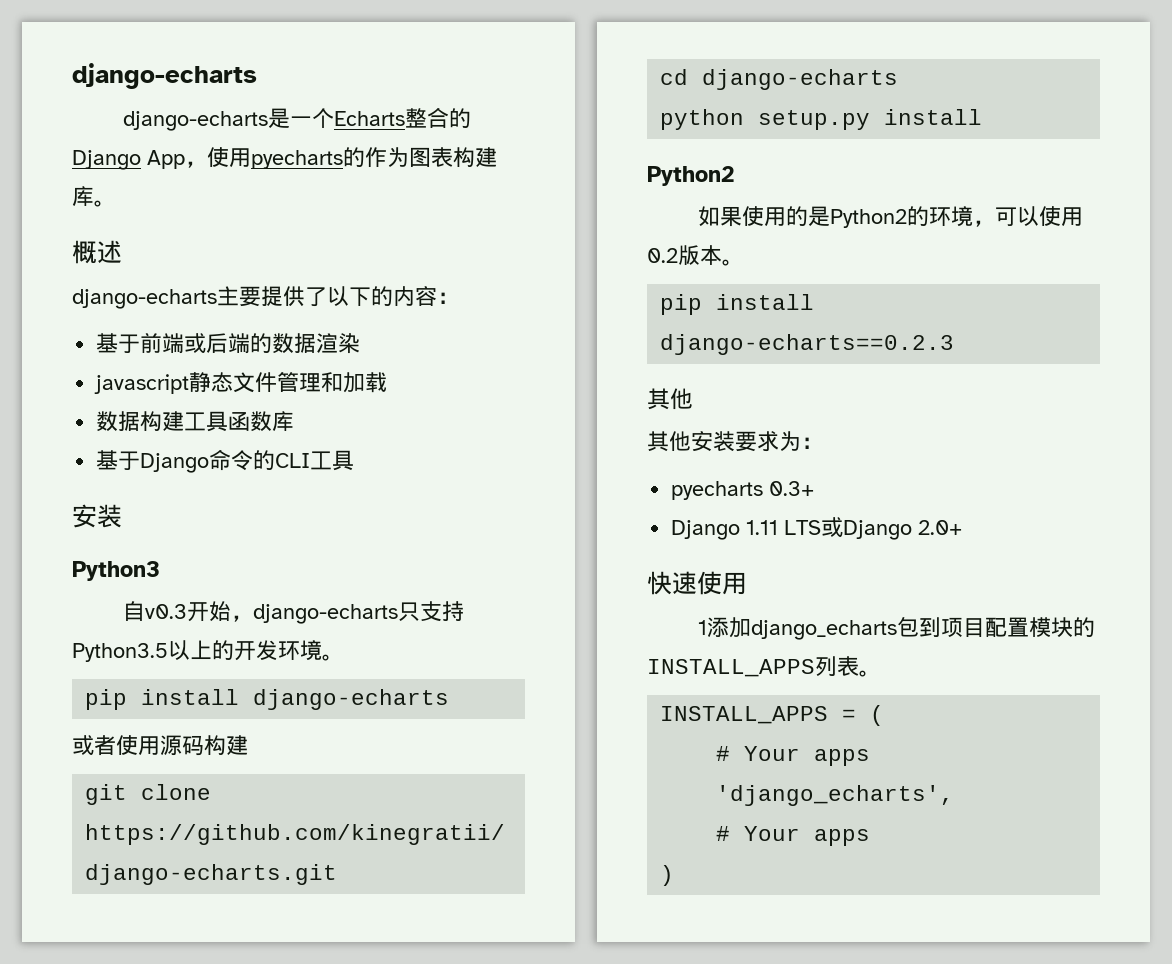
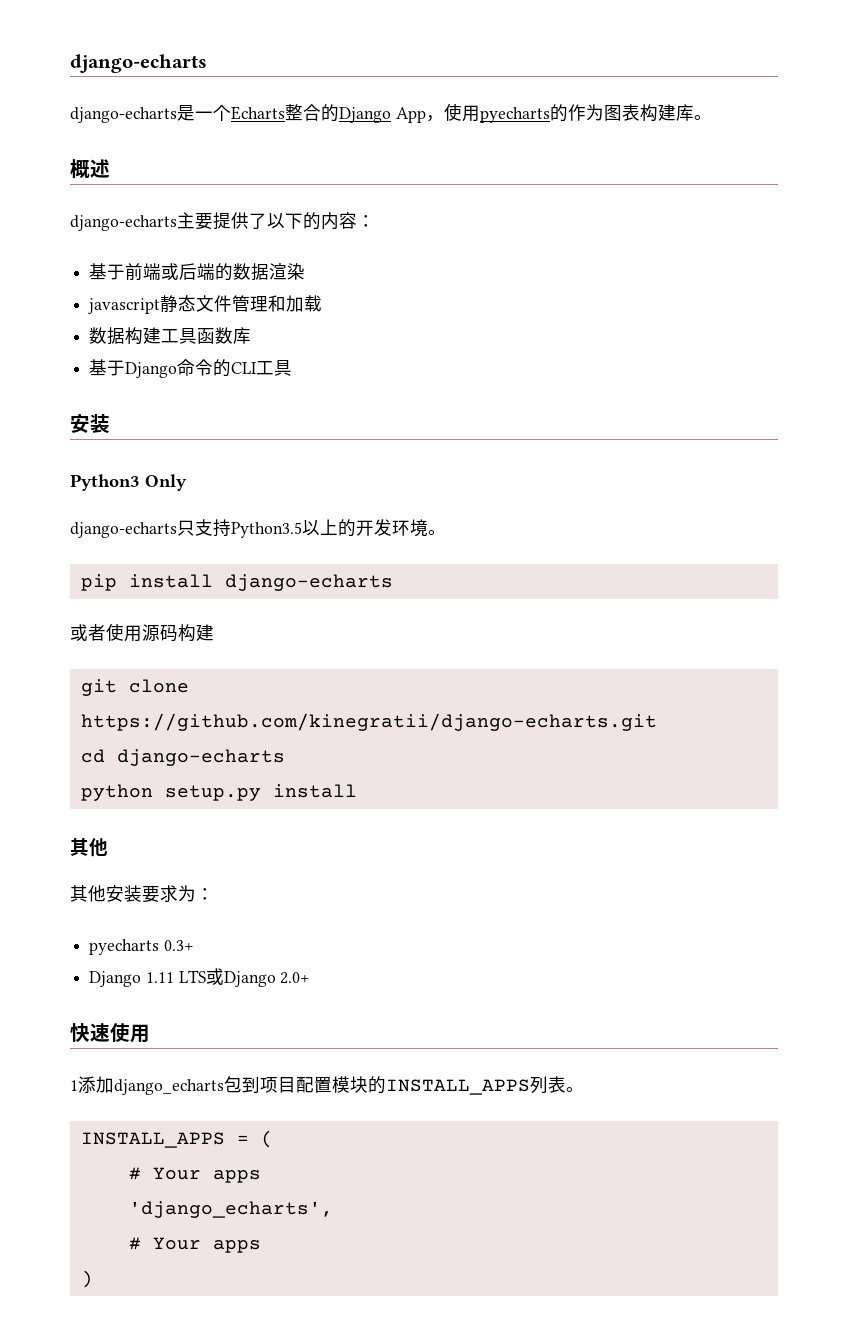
[122,601,253,622] // 自v0.3开始， -> [145,474,187,491] Only //
[647,166,734,186] [697,206,1083,228] [647,245,744,266] [660,294,815,315] [660,334,955,355] // Python2 // 如果使用的是Python2的环境，可以使用0.2版本。 // pip install django-echarts==0.2.3 -> (357, 791) none

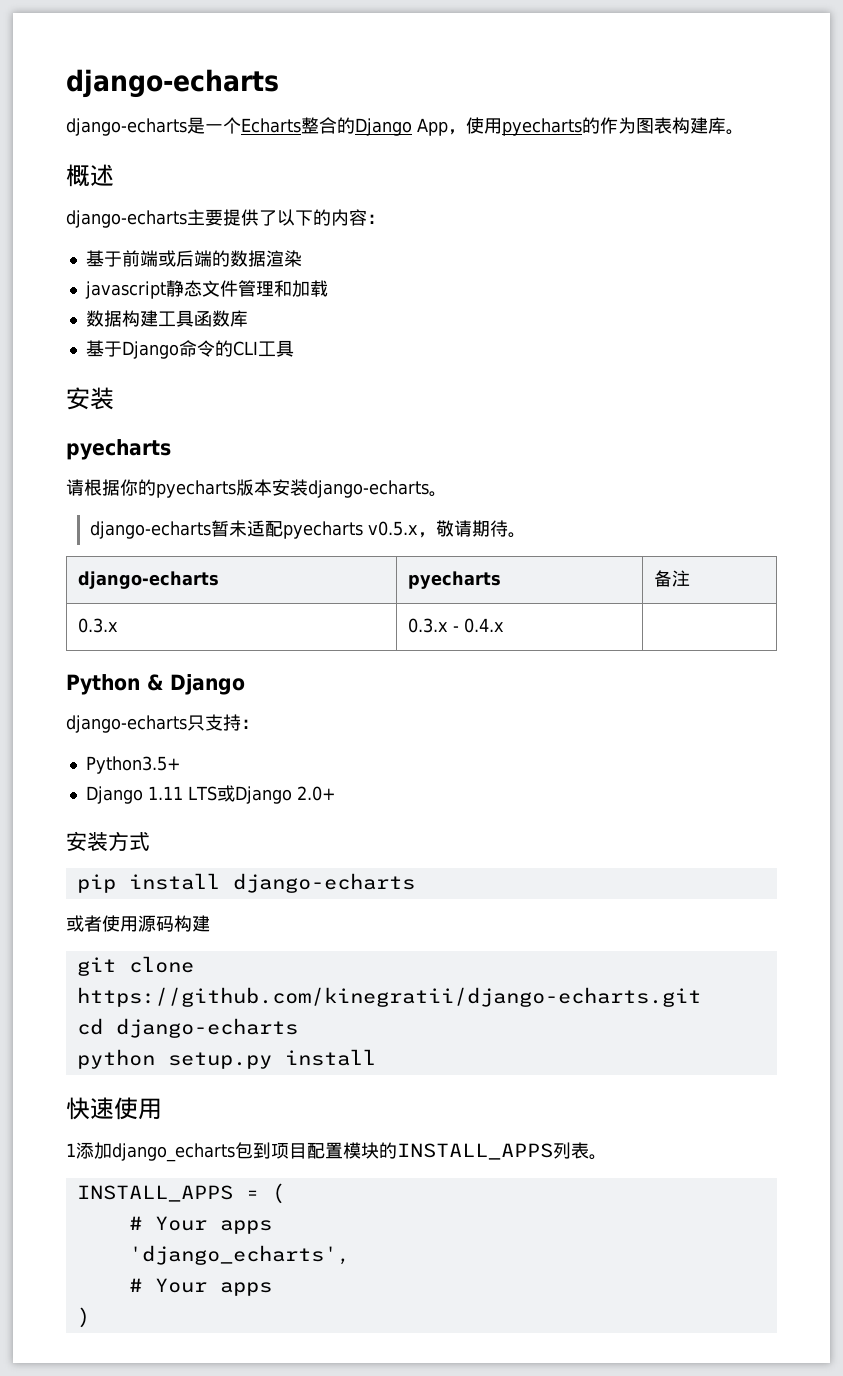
[70,474,187,491] [70,519,446,538] Python3 Only // django-echarts只支持Python3.5以上的开发环境。 -> [66,439,171,460] [66,479,447,498] [89,520,526,539] [77,571,219,589] [407,571,501,589] [653,570,690,587] [77,618,118,633] [407,618,504,633] [66,674,245,695] [66,714,259,733] [85,756,181,774] [85,785,336,804] [66,831,150,851] pyecharts // 请根据你的pyecharts版本安装django-echarts。 // django-echarts暂未适配pyecharts v0.5.x，敬请期待。 // django-echarts | pyecharts | 备注 // 0.3.x | 0.3.x - 0.4.x | // Python & Django // django-echarts只支持： // Python3.5+ // Django 1.11 LTS或Django 2.0+ // 安装方式
[70,838,108,857] [70,885,214,903] [89,939,194,955] [89,968,311,987] // 其他 // 其他安装要求为： // pyecharts 0.3+ // Django 1.11 LTS或Django 2.0+ -> (376, 1057) none

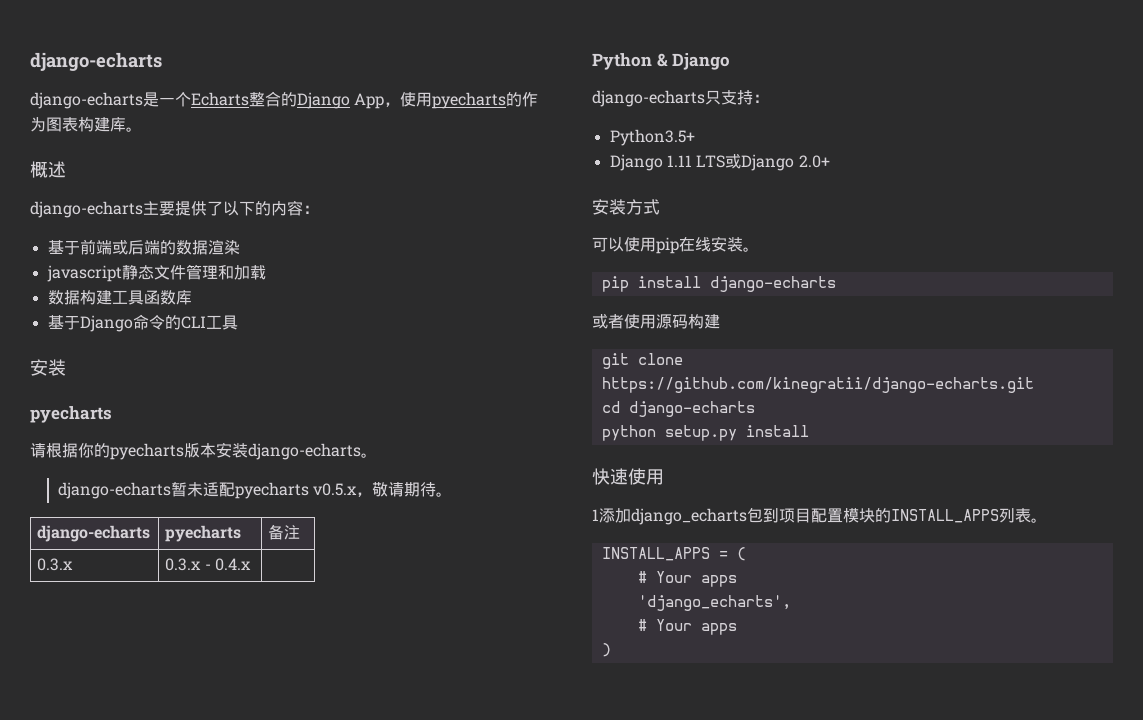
(150, 841) none -> [592,236,759,254] // 可以使用pip在线安装。

